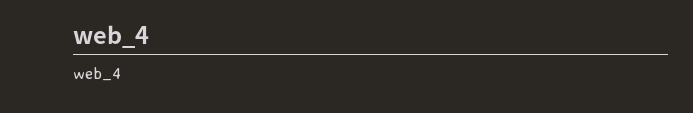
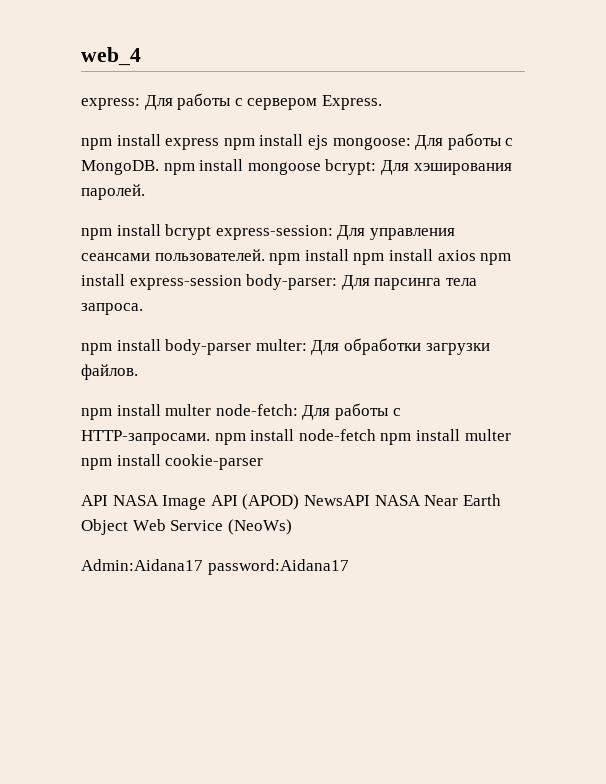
[73,67,121,81] web_4 -> [81,93,382,110] [81,133,514,150] [81,159,512,175] [81,184,145,200] [81,224,455,240] [81,249,512,265] [81,274,477,290] [81,303,143,315] [81,338,490,355] [81,364,138,380] [81,403,401,420] [81,429,511,445] [81,454,264,470] [81,494,501,510] [81,519,292,535] [81,559,349,575] express: Для работы с сервером Express. // npm install express npm install ejs mongoose: Для работы с MongoDB. npm install mongoose bcrypt: Для хэширования паролей. // npm install bcrypt express-session: Для управления сеансами пользователей. npm install npm install axios npm install express-session body-parser: Для парсинга тела запроса. // npm install body-parser multer: Для обработки загрузки файлов. // npm install multer node-fetch: Для работы с HTTP-запросами. npm install node-fetch npm install multer npm install cookie-parser // API NASA Image API (APOD) NewsAPI NASA Near Earth Object Web Service (NeoWs) // Admin:Aidana17 password:Aidana17

